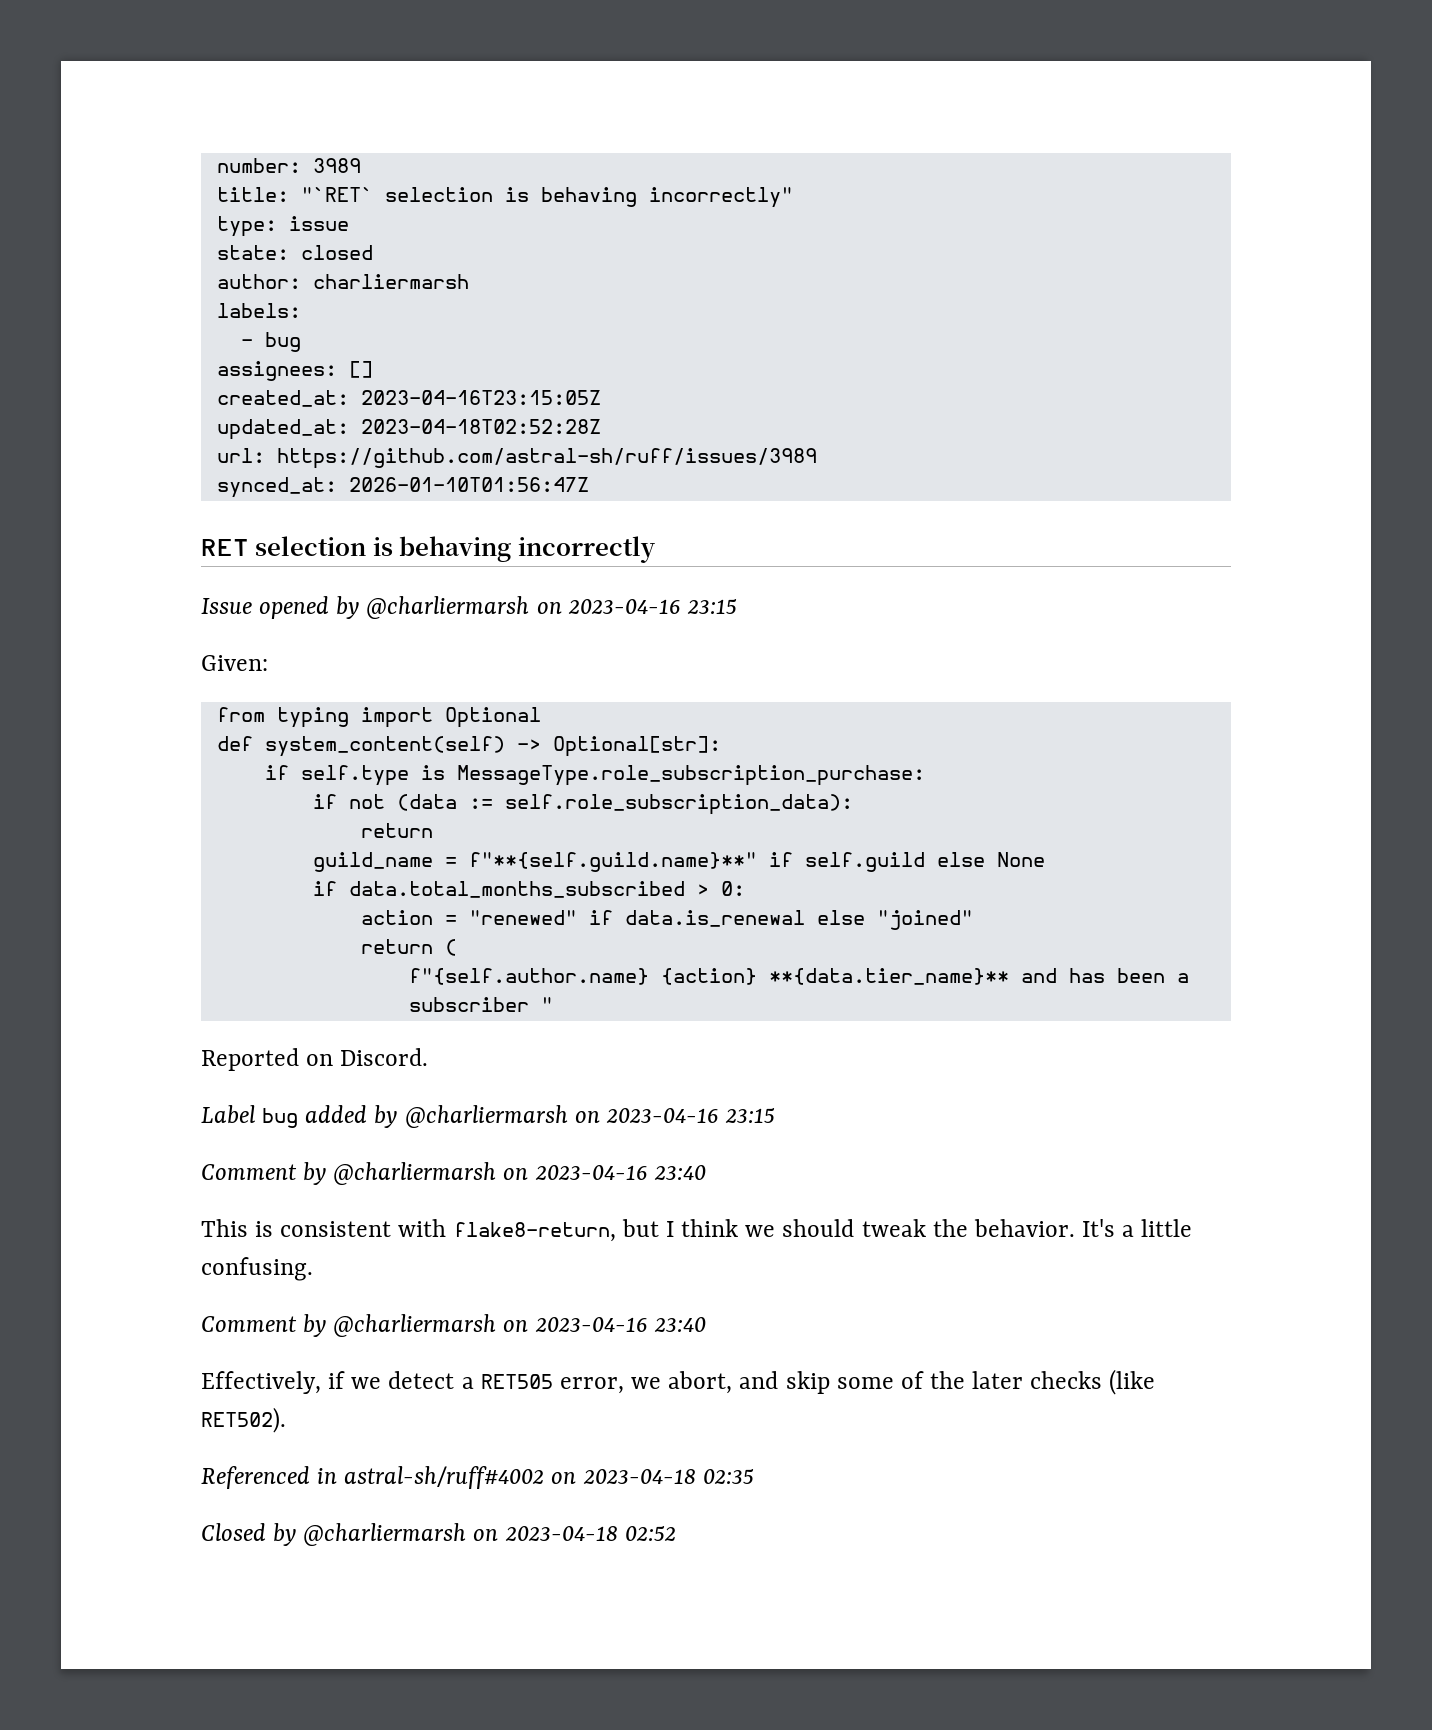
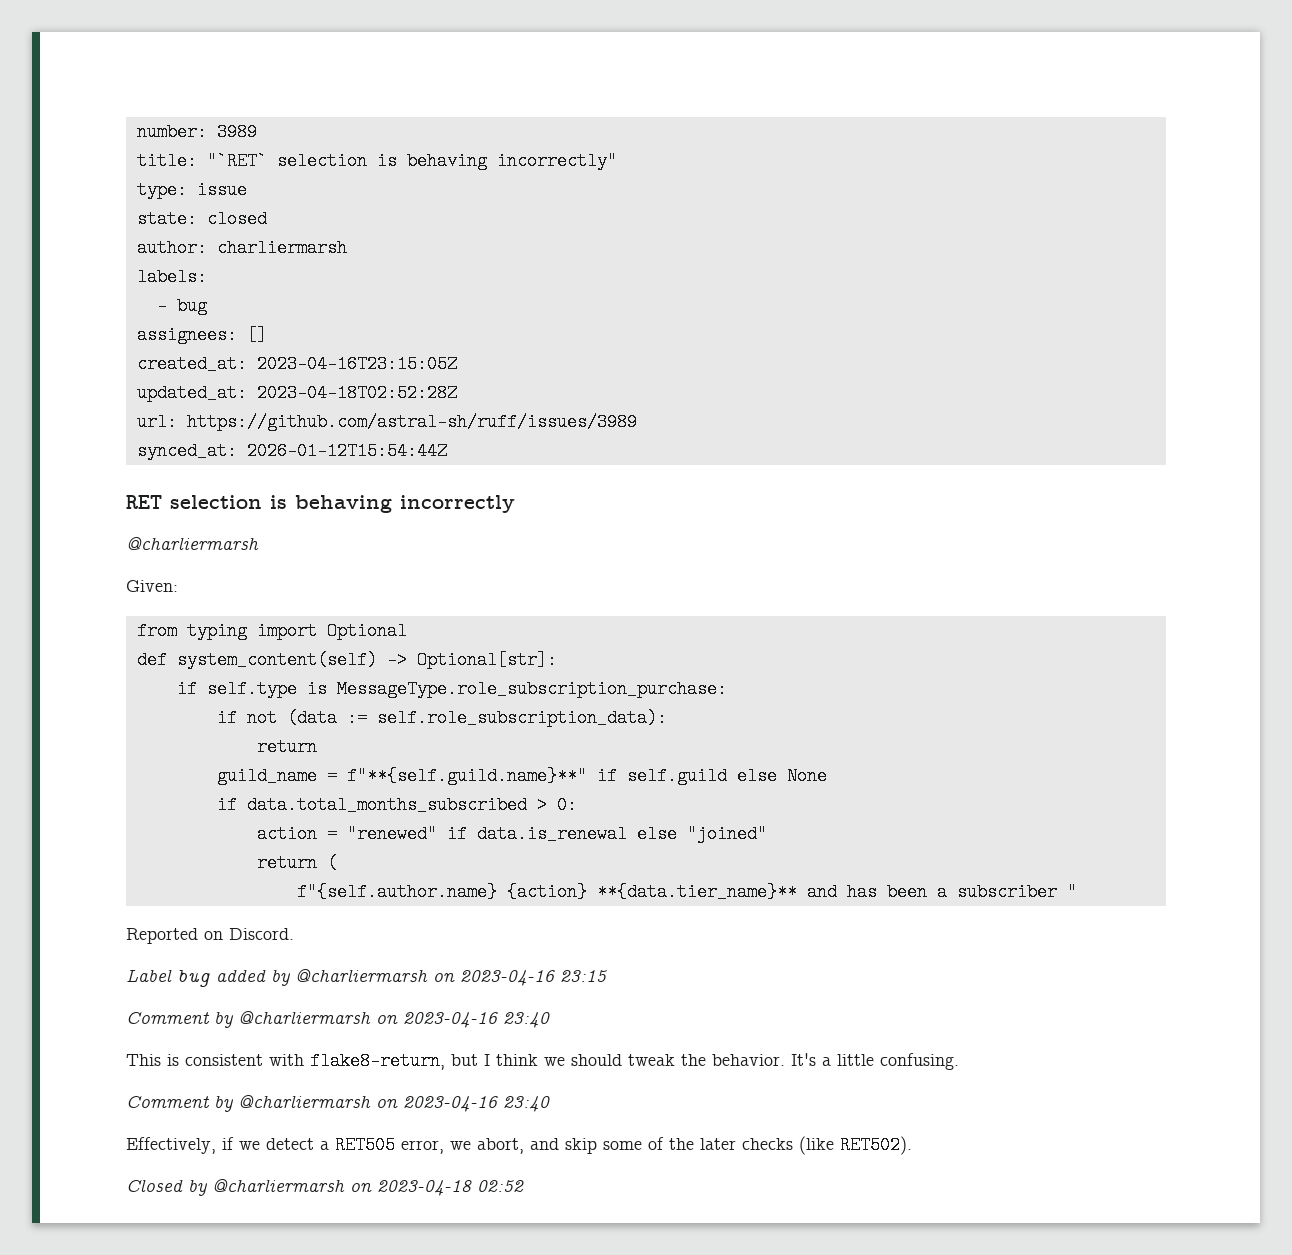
[348,477,589,492] 2026-01-10T01:56:47Z -> [246,442,447,460] 2026-01-12T15:54:44Z
[201,596,737,619] Issue opened by @charliermarsh on 2023-04-16 23:15 -> [126,537,259,550] @charliermarsh
[201,1466,754,1489] // Referenced in astral-sh/ruff#4002 on 2023-04-18 02:35 -> (912, 1145) none

